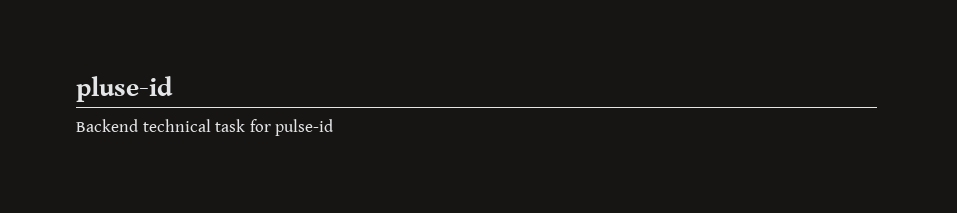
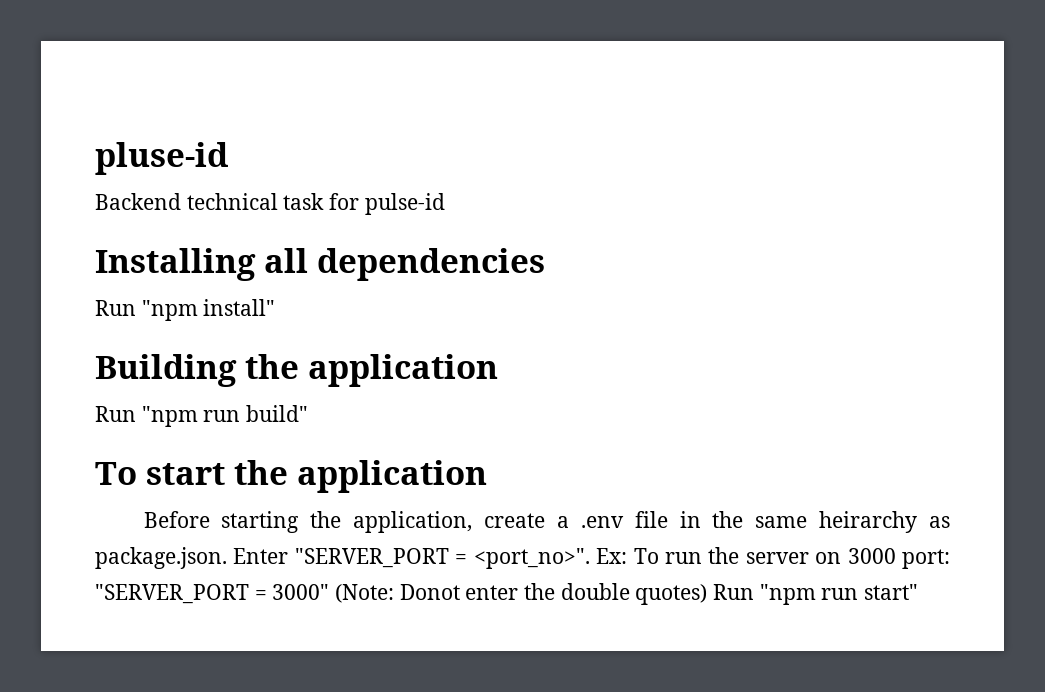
(334, 127) none -> [95,248,545,281] [95,299,276,321] [95,354,498,387] [95,405,309,427] [95,460,487,493] [143,511,950,533] [95,547,950,569] [95,583,919,605] // Installing all dependencies // Run "npm install" // Building the application // Run "npm run build" // To start the application // Before starting the application, create a .env file in the same heirarchy as package.json. Enter "SERVER_PORT = <port_no>". Ex: To run the server on 3000 port: "SERVER_PORT = 3000" (Note: Donot enter the double quotes) Run "npm run start"

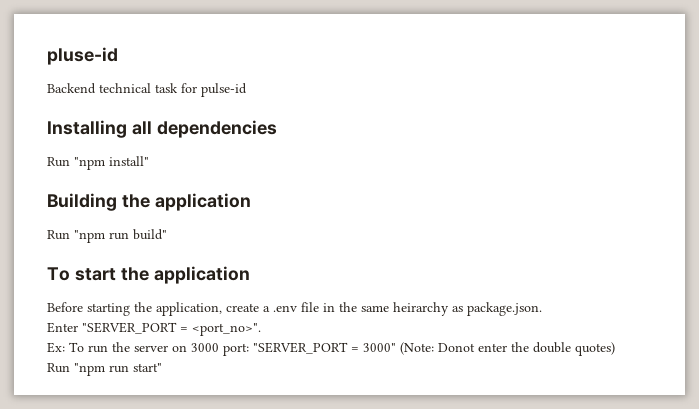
(227, 558) none -> (542, 309) //
(590, 558) none -> (261, 329) //
(708, 594) none -> (615, 349) //

